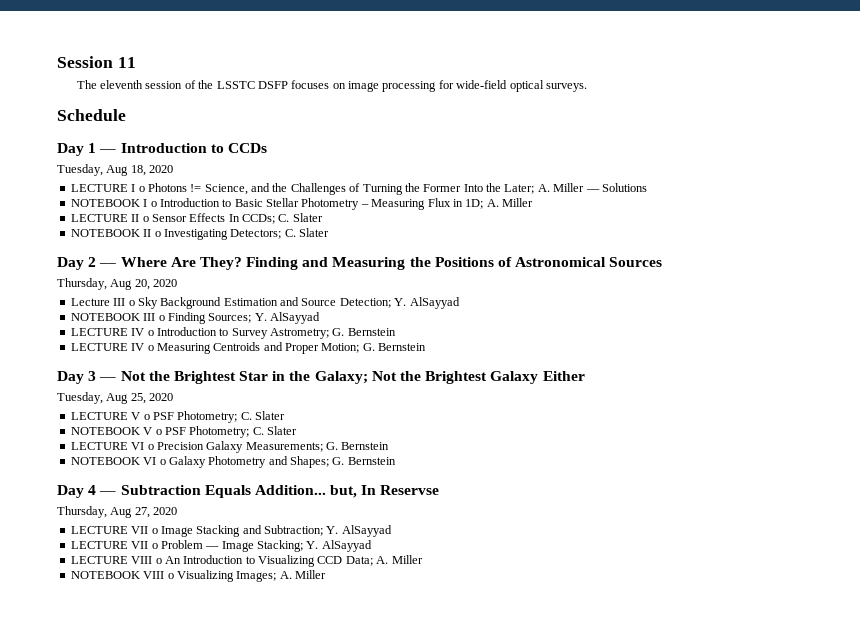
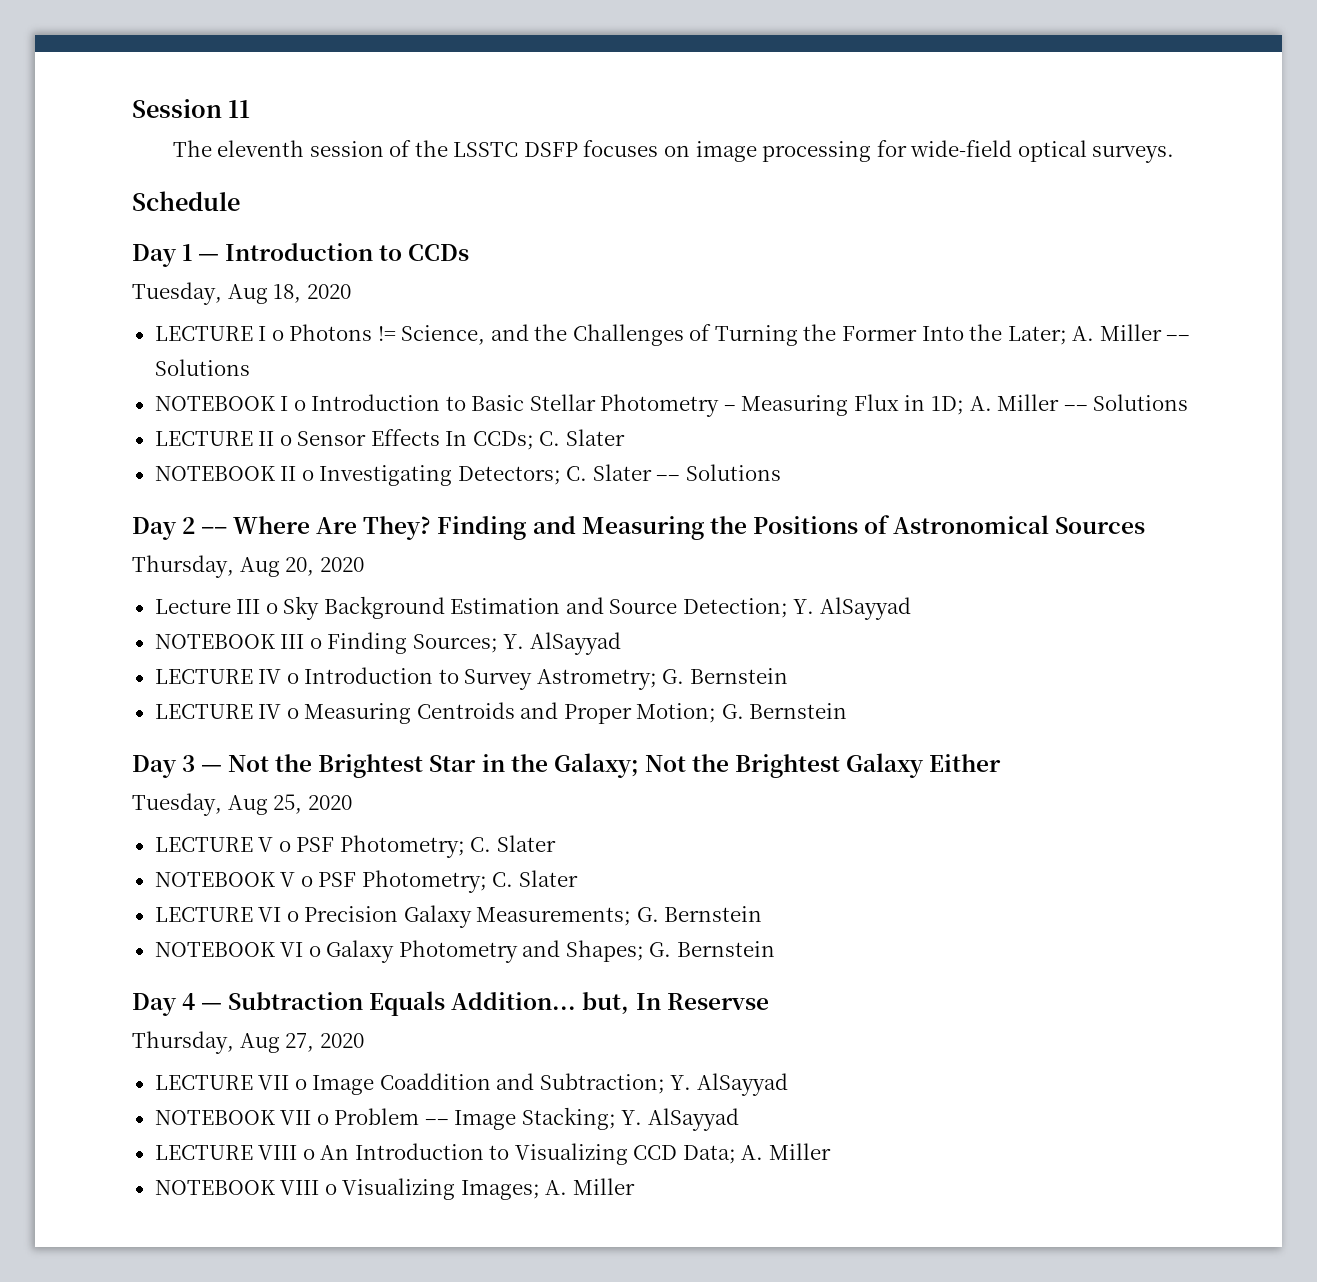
(533, 202) none -> [1063,394,1189,411] –– Solutions
(329, 232) none -> [656,464,781,481] –– Solutions
[196,525,241,537] Stacking -> [379,1073,491,1090] Coaddition
[70,541,128,549] LECTURE -> [154,1110,275,1125] NOTEBOOK

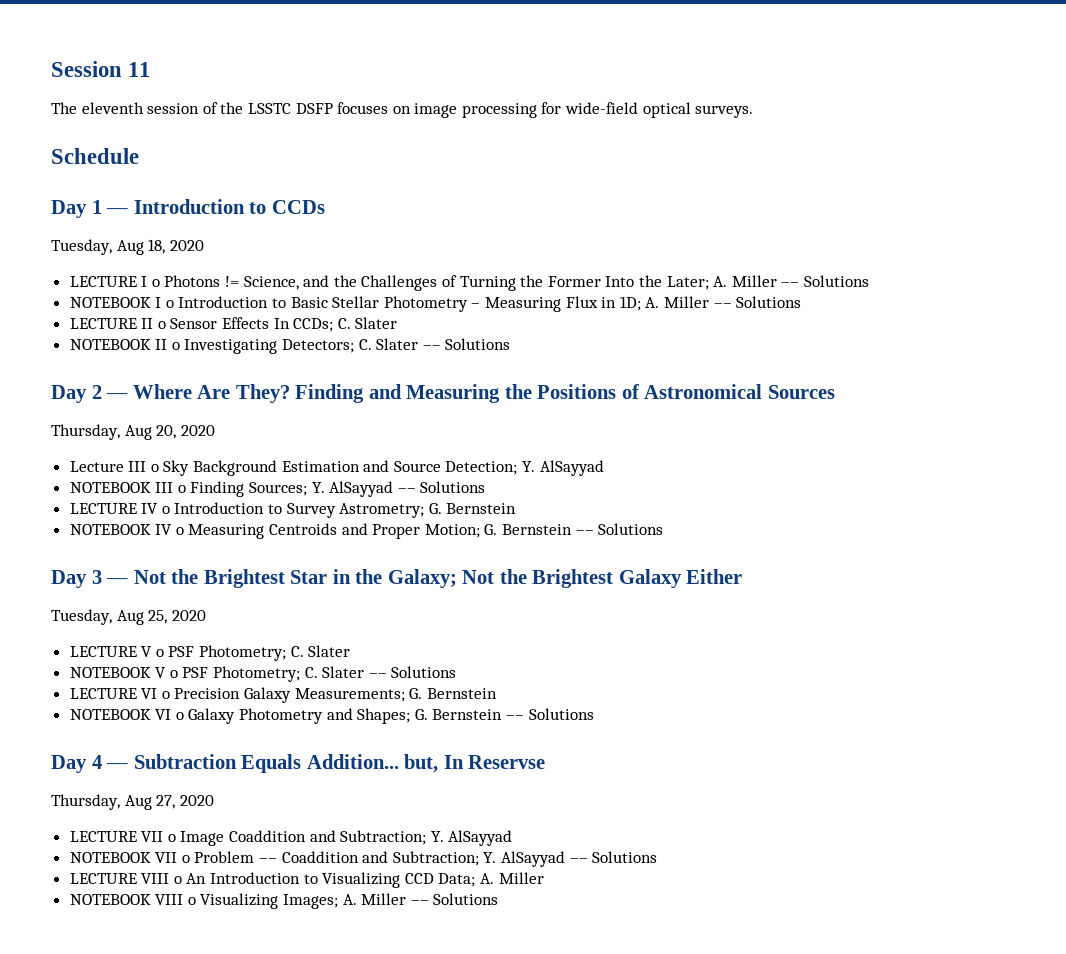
(621, 643) none -> [397,481,486,493] –– Solutions
[154,704,253,719] LECTURE -> [69,524,151,535] NOTEBOOK
(848, 711) none -> [575,523,664,535] –– Solutions
(578, 878) none -> [368,666,457,678] –– Solutions
(775, 949) none -> [506,708,594,720] –– Solutions
[454,1107,739,1131] Image Stacking; Y. AlSayyad -> [281,851,658,867] Coaddition and Subtraction; Y. AlSayyad –– Solutions
(635, 1186) none -> [410,893,499,905] –– Solutions

